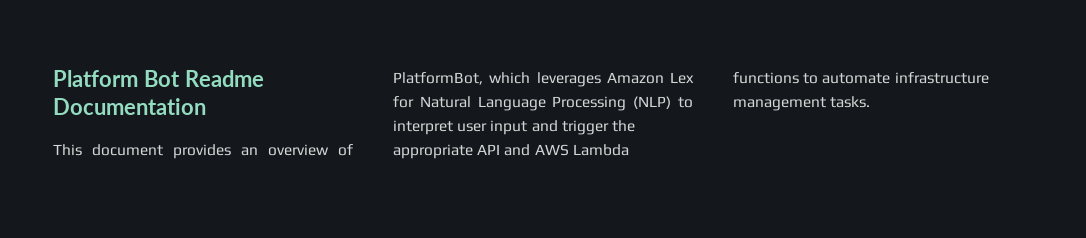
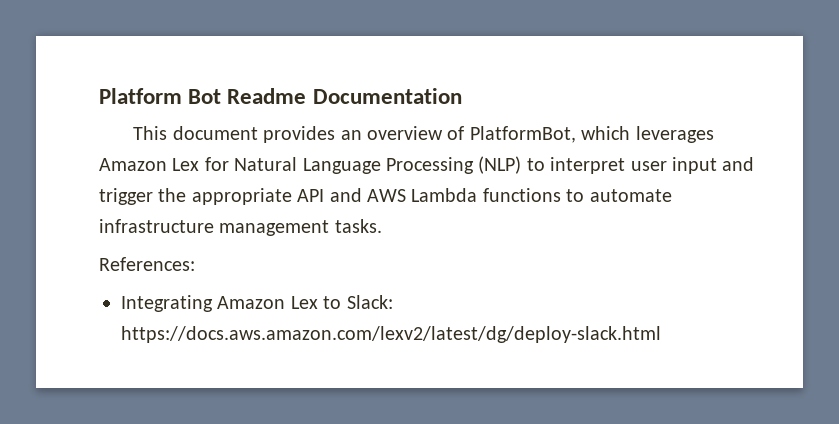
(871, 102) none -> [99,257,195,271] [121,295,393,312] [121,326,661,343] // References: // Integrating Amazon Lex to Slack: https://docs.aws.amazon.com/lexv2/latest/dg/deploy-slack.html

